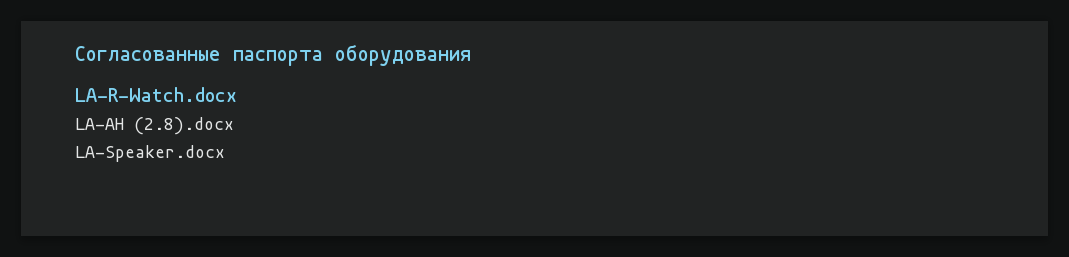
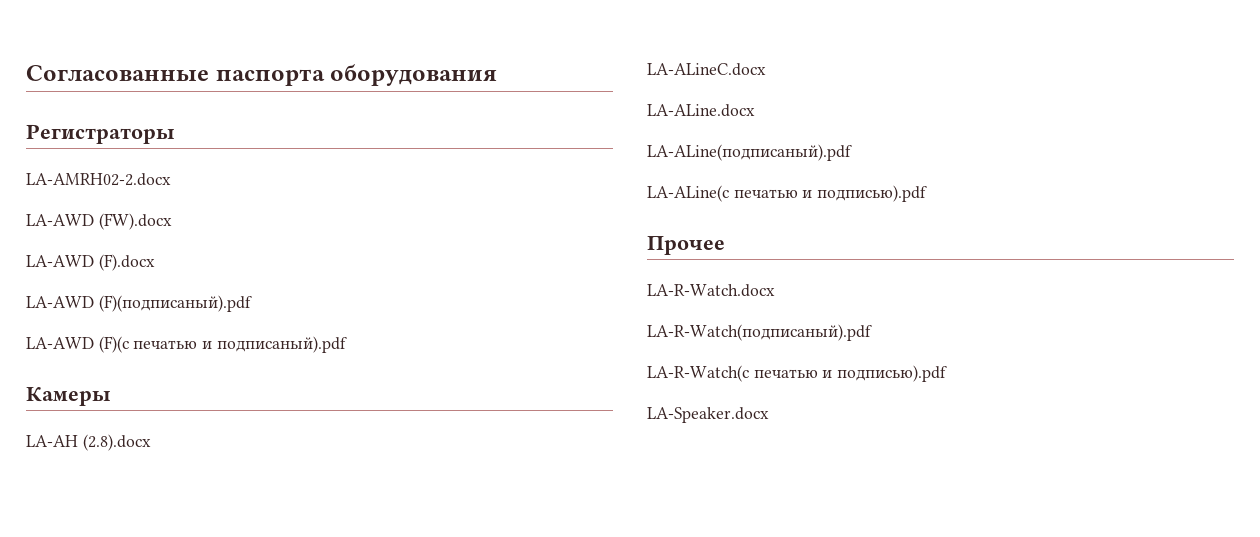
[75,87,237,102] [75,117,234,135] LA-R-Watch.docx // LA-AH (2.8).docx -> [26,124,175,144] [26,173,171,186] [26,213,172,230] [26,254,155,271] [26,295,252,312] [26,336,347,353] [26,387,111,406] [26,434,151,451] [647,63,766,76] [647,104,755,117] [647,144,852,161] [647,185,928,202] [647,236,725,255] [647,284,775,297] [647,324,872,341] [647,365,948,382] Регистраторы // LA-AMRH02-2.docx // LA-AWD (FW).docx // LA-AWD (F).docx // LA-AWD (F)(подписаный).pdf // LA-AWD (F)(c печатью и подписаный).pdf // Камеры // LA-AH (2.8).docx // LA-ALineC.docx // LA-ALine.docx // LA-ALine(подписаный).pdf // LA-ALine(с печатью и подписью).pdf // Прочее // LA-R-Watch.docx // LA-R-Watch(подписаный).pdf // LA-R-Watch(с печатью и подписью).pdf

